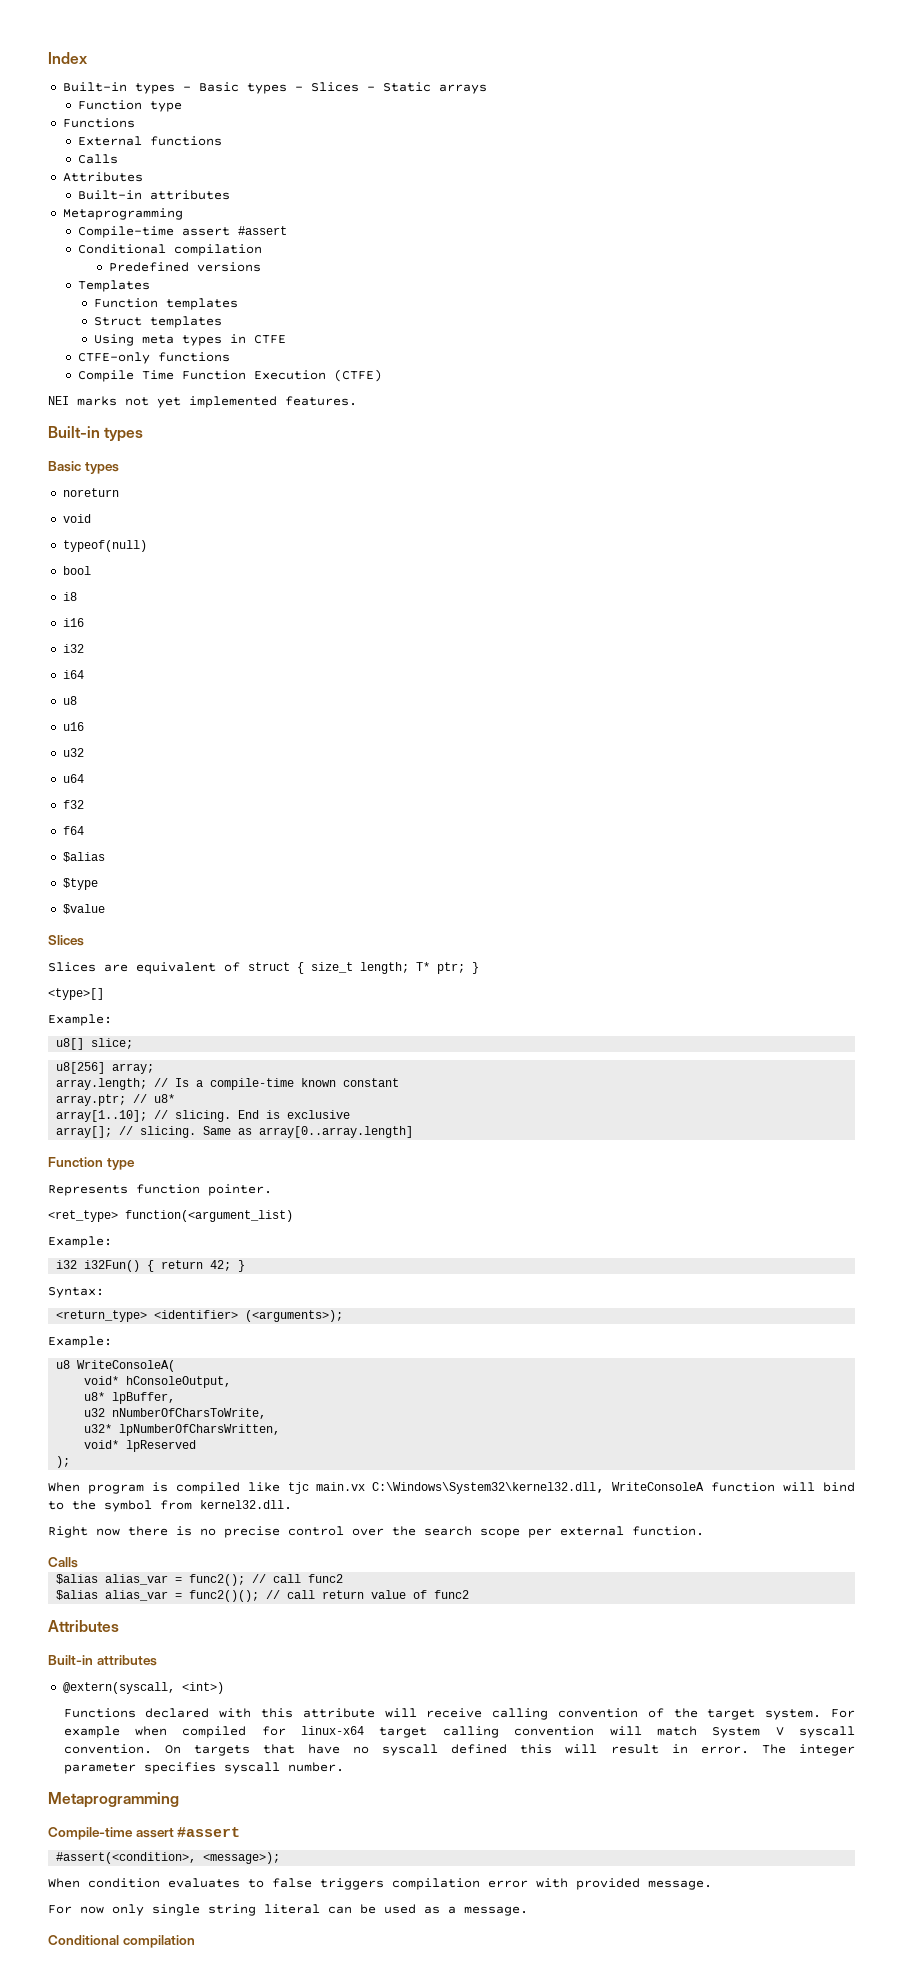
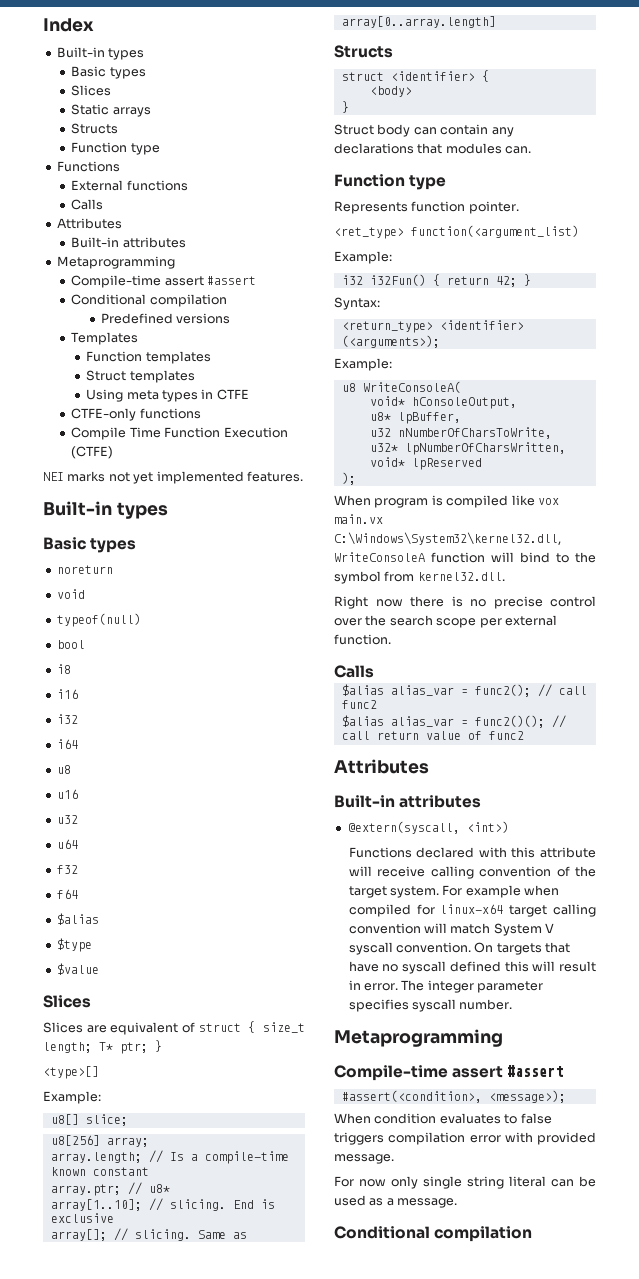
[182,82,375,94] - Basic types - Slices - -> [71,66,146,79] [71,85,112,96] // Basic types // Slices //
(487, 89) none -> [71,123,119,134] // Structs
(414, 1132) none -> [334,45,393,58] [341,70,489,82] [369,86,412,97] [341,101,349,113] [334,124,514,137] [334,143,532,154] // Structs // struct <identifier> { // <body> // } // Struct body can contain any declarations that modules can.
[288,1482,309,1494] tjc -> [537,498,559,505] vox

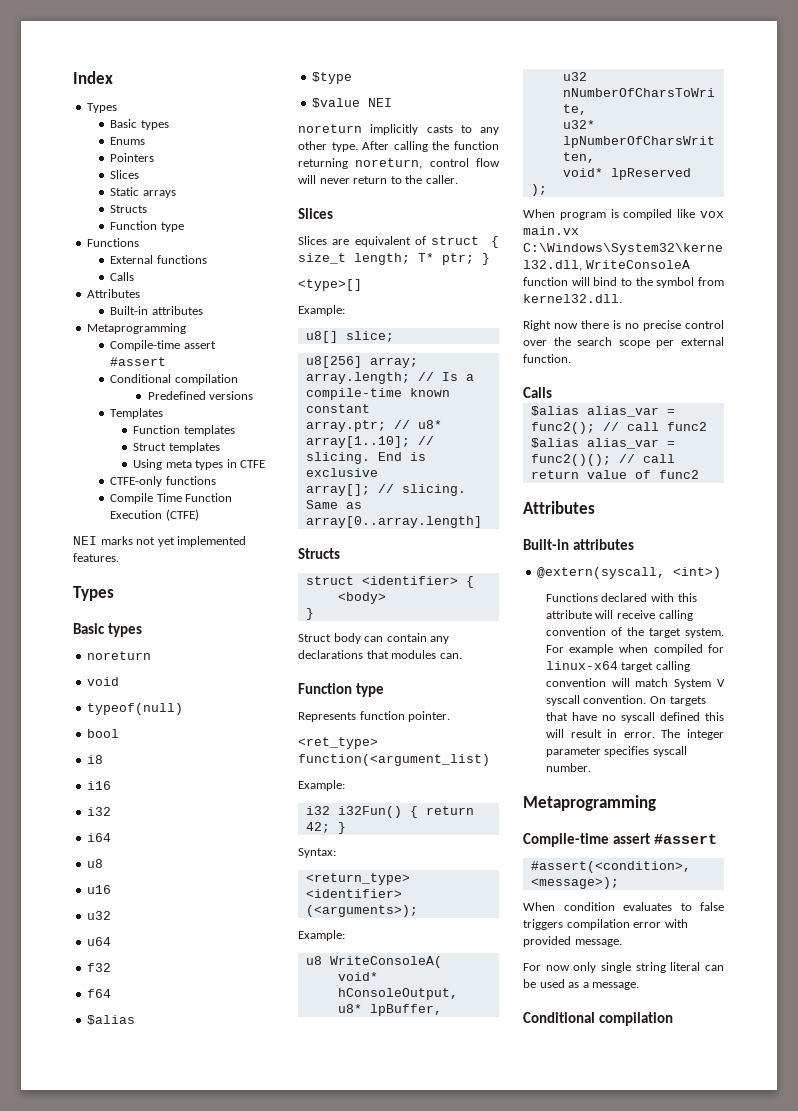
[56,47,145,60] [71,66,146,79] Built-in types // Basic types -> [87,103,118,113] [110,119,169,130] [110,137,146,145] [110,153,155,162] Types // Basic types // Enums // Pointers
[43,501,168,519] Built-in types -> [73,586,114,601] Types
(99, 969) none -> [368,98,393,107] [298,124,499,135] [298,141,499,152] [298,158,500,169] [298,175,458,184] NEI // noreturn implicitly casts to any other type. After calling the function returning noreturn, control flow will never return to the caller.

